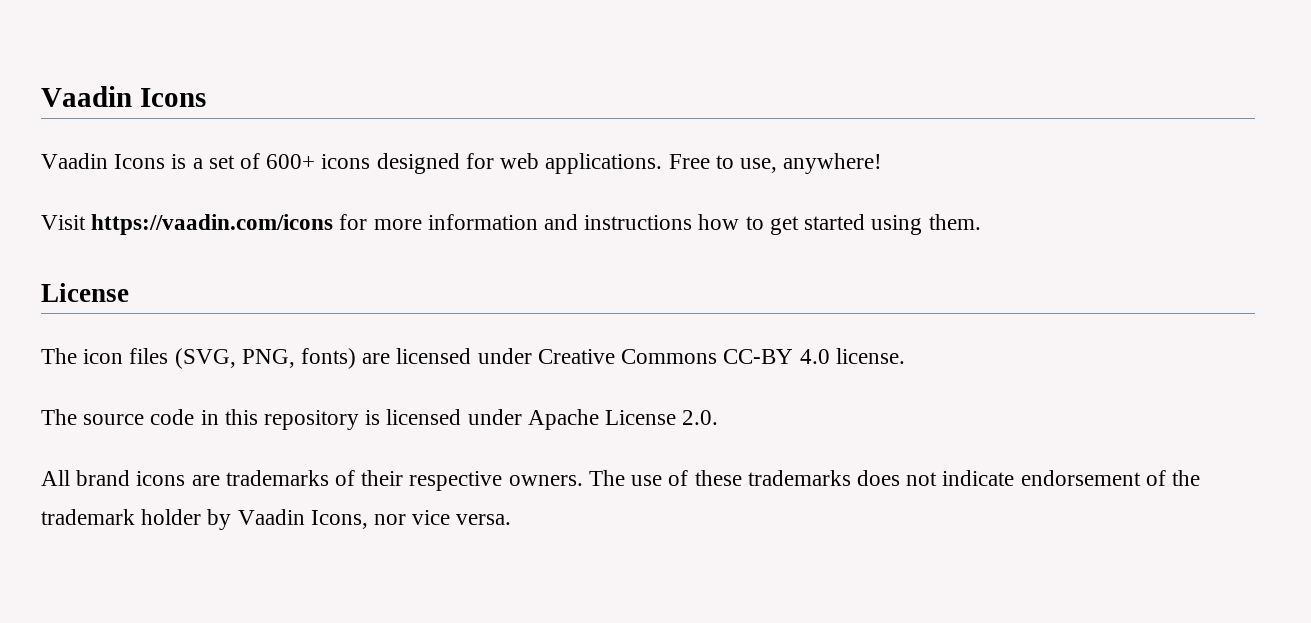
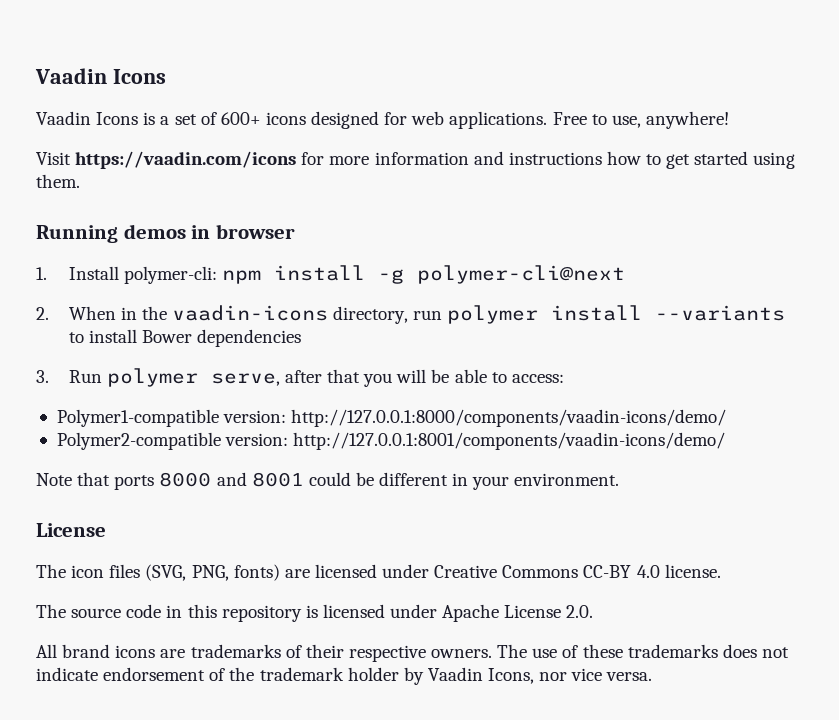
(981, 222) none -> [36,224,296,243] [36,265,625,284] [36,305,786,324] [68,329,302,347] [36,368,564,387] [56,409,727,427] [56,432,726,450] [36,472,620,490] // Running demos in browser // 1. Install polymer-cli: npm install -g polymer-cli@next // 2. When in the vaadin-icons directory, run polymer install --variants to install Bower dependencies // 3. Run polymer serve, after that you will be able to access: // Polymer1-compatible version: http://127.0.0.1:8000/components/vaadin-icons/demo/ // Polymer2-compatible version: http://127.0.0.1:8001/components/vaadin-icons/demo/ // Note that ports 8000 and 8001 could be different in your environment.

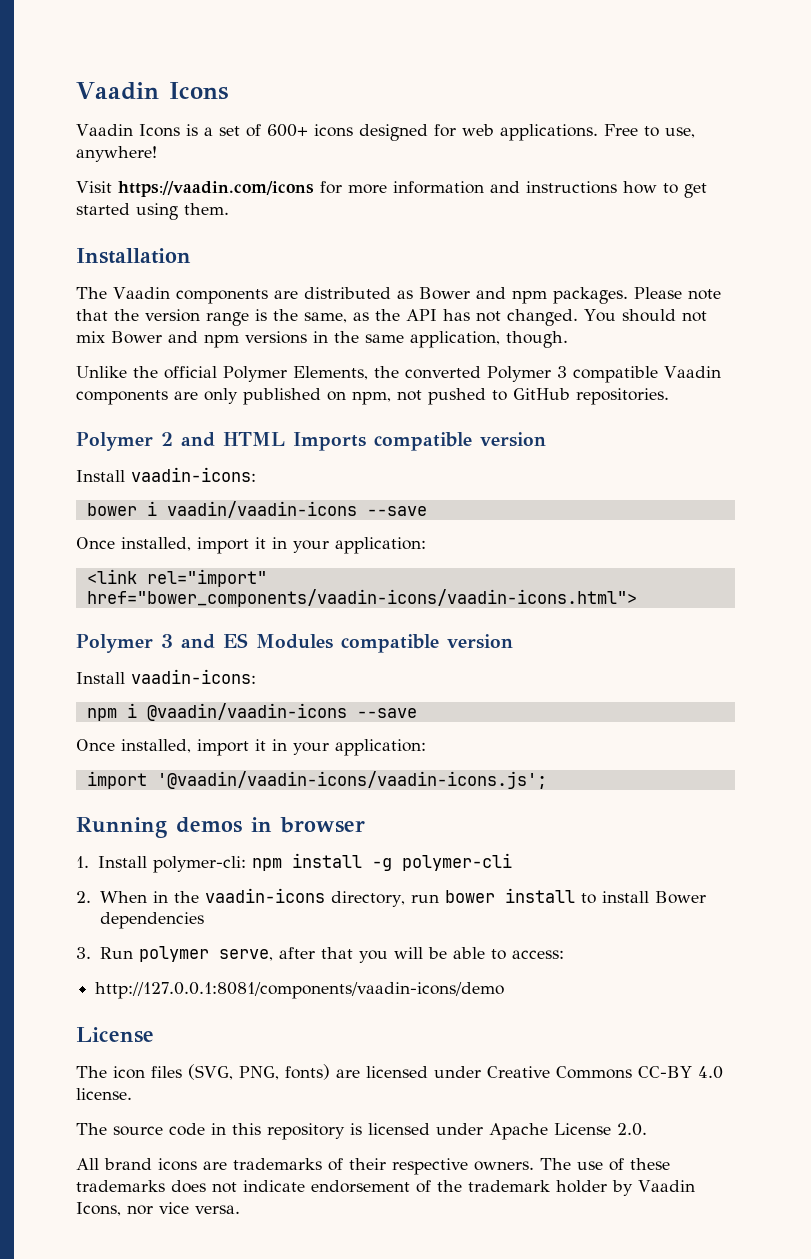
(80, 181) none -> [76,248,191,264] [76,287,721,304] [76,309,707,326] [76,331,568,348] [76,366,721,383] [76,388,669,405] [76,432,546,451] [76,467,256,482] [86,501,427,518] [76,537,426,554] [86,569,267,587] [86,589,637,607] [76,633,513,653] [76,669,256,684] [86,703,417,721] [76,739,426,756] [86,771,547,789] // Installation // The Vaadin components are distributed as Bower and npm packages. Please note that the version range is the same, as the API has not changed. You should not mix Bower and npm versions in the same application, though. // Unlike the official Polymer Elements, the converted Polymer 3 compatible Vaadin components are only published on npm, not pushed to GitHub repositories. // Polymer 2 and HTML Imports compatible version // Install vaadin-icons: // bower i vaadin/vaadin-icons --save // Once installed, import it in your application: // <link rel="import" href="bower_components/vaadin-icons/vaadin-icons.html"> // Polymer 3 and ES Modules compatible version // Install vaadin-icons: // npm i @vaadin/vaadin-icons --save // Once installed, import it in your application: // import '@vaadin/vaadin-icons/vaadin-icons.js';
[416,265,625,284] polymer-cli@next -> [402,853,513,871] polymer-cli
[447,305,786,324] polymer install --variants -> [444,888,575,903] bower install
[56,409,727,427] [56,432,726,450] [36,472,620,490] Polymer1-compatible version: http://127.0.0.1:8000/components/vaadin-icons/demo/ // Polymer2-compatible version: http://127.0.0.1:8001/components/vaadin-icons/demo/ // Note that ports 8000 and 8001 could be different in your environment. -> [95,982,505,999] http://127.0.0.1:8081/components/vaadin-icons/demo

